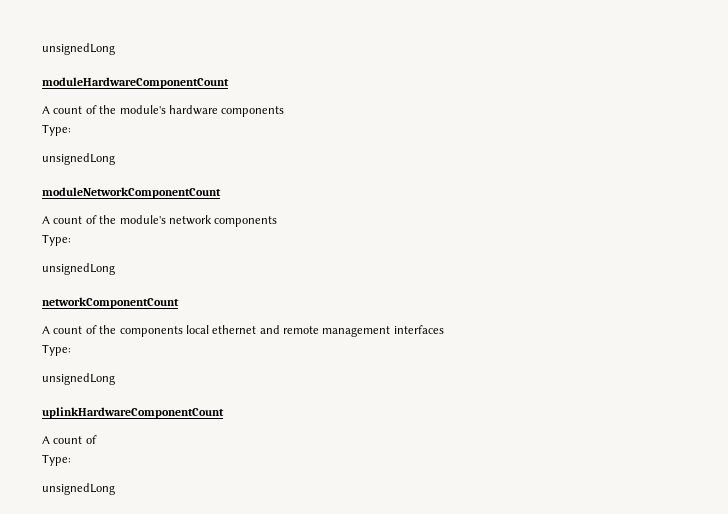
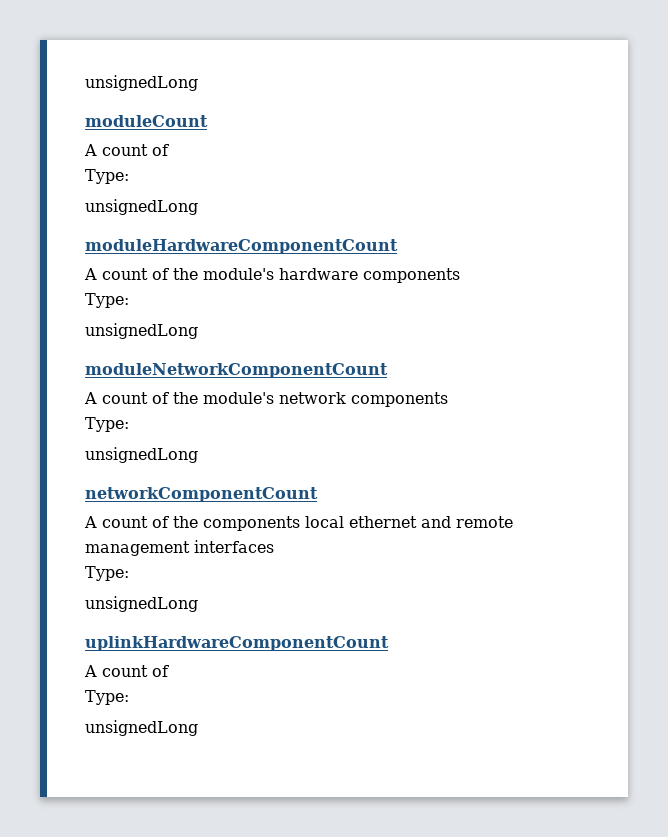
[42,43,115,55] unsignedLong -> [85,75,198,91] [85,115,208,127] [84,144,169,156] [85,169,129,184] [85,199,198,215] unsignedLong // moduleCount // A count of // Type: // unsignedLong

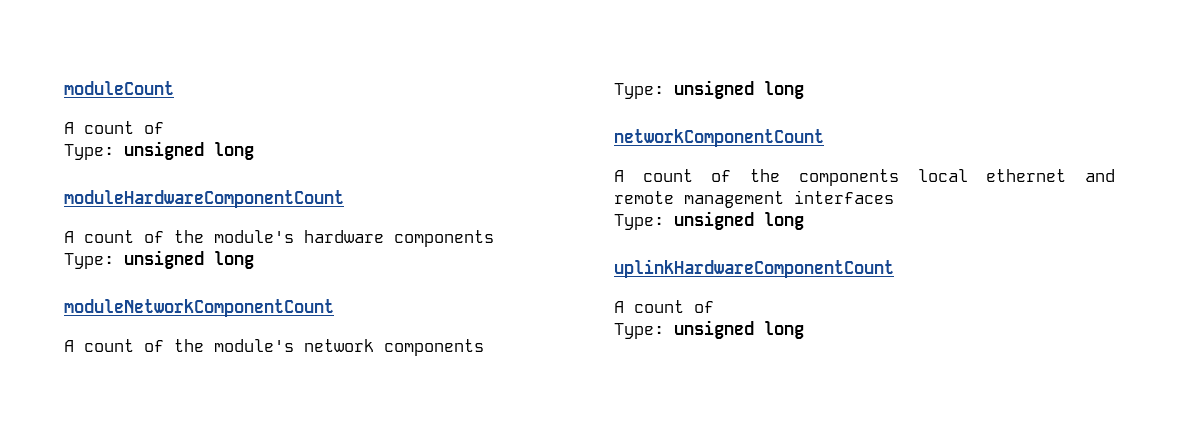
[85,75,198,91] unsignedLong // -> (64, 88) none
[85,199,198,215] // unsignedLong -> [124,141,254,160] unsigned long
[85,323,198,339] // unsignedLong -> [124,250,254,269] unsigned long
[85,447,198,463] // unsignedLong -> [674,80,804,99] unsigned long
[85,596,198,612] // unsignedLong -> [674,211,804,230] unsigned long
[85,720,198,736] // unsignedLong -> [674,320,804,339] unsigned long

